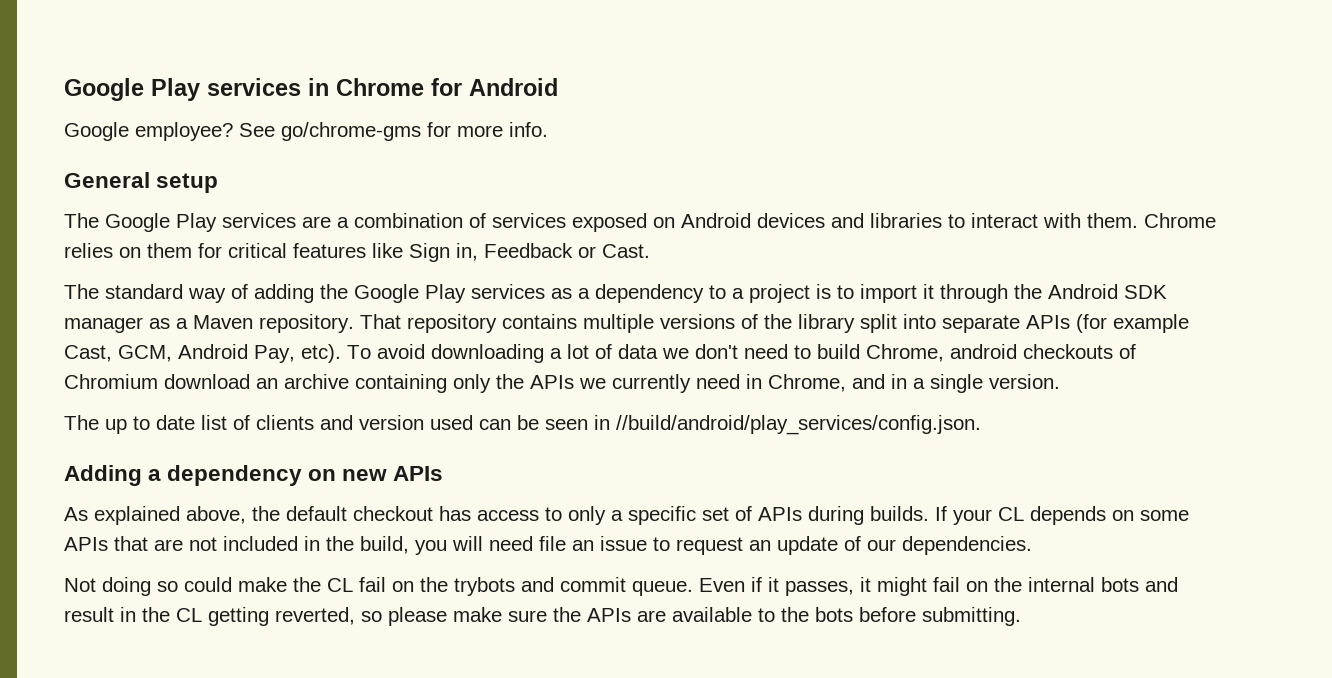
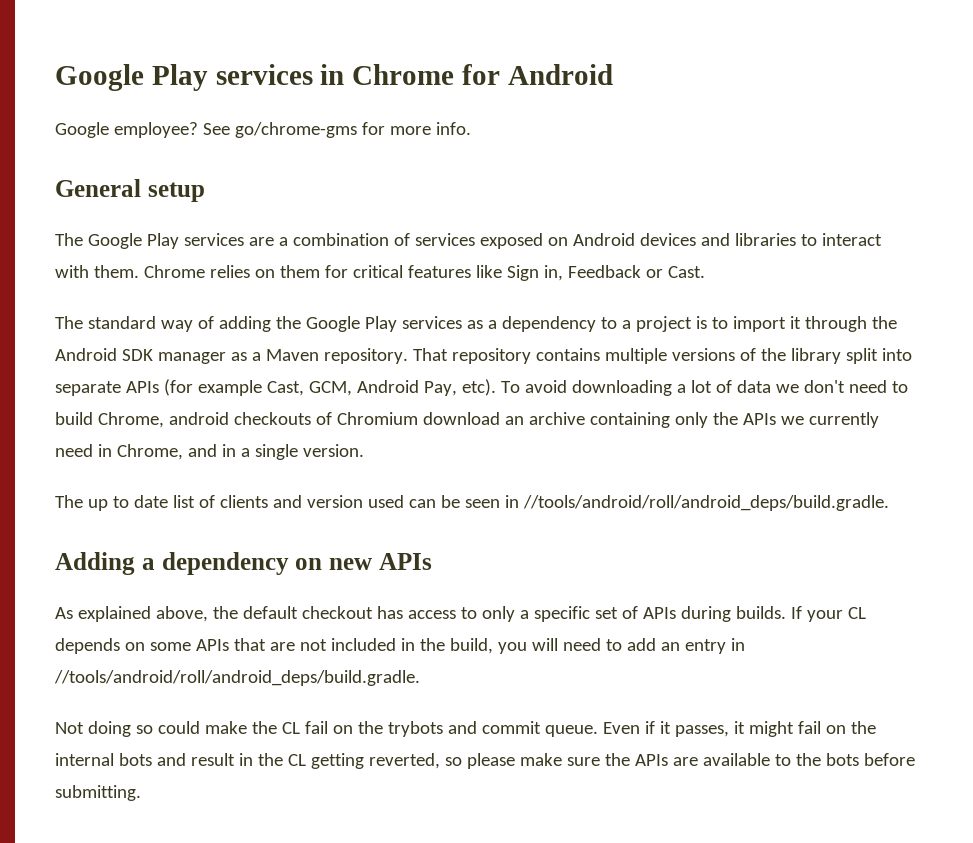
[616,415,981,435] //build/android/play_services/config.json. -> [522,495,889,511] //tools/android/roll/android_deps/build.gradle.
[539,536,1032,555] file an issue to request an update of our dependencies. -> [605,638,745,654] [54,670,420,686] to add an entry in //tools/android/roll/android_deps/build.gradle.

